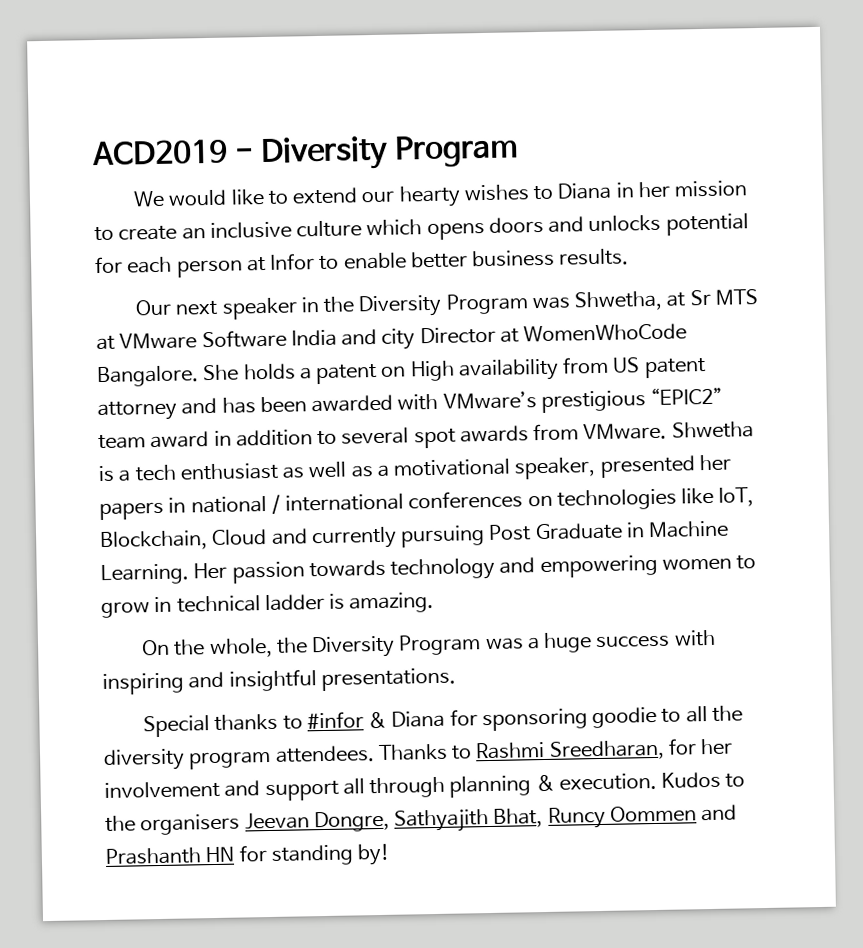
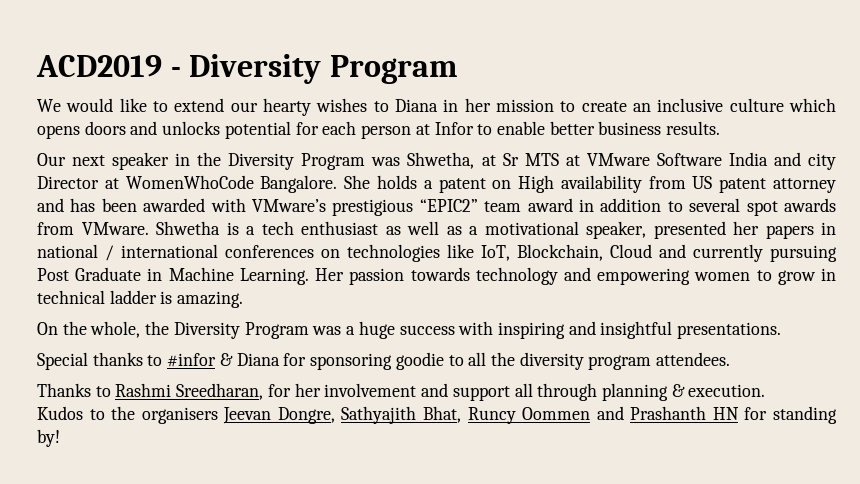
(375, 754) none -> (731, 359) //
(657, 781) none -> (766, 390) //

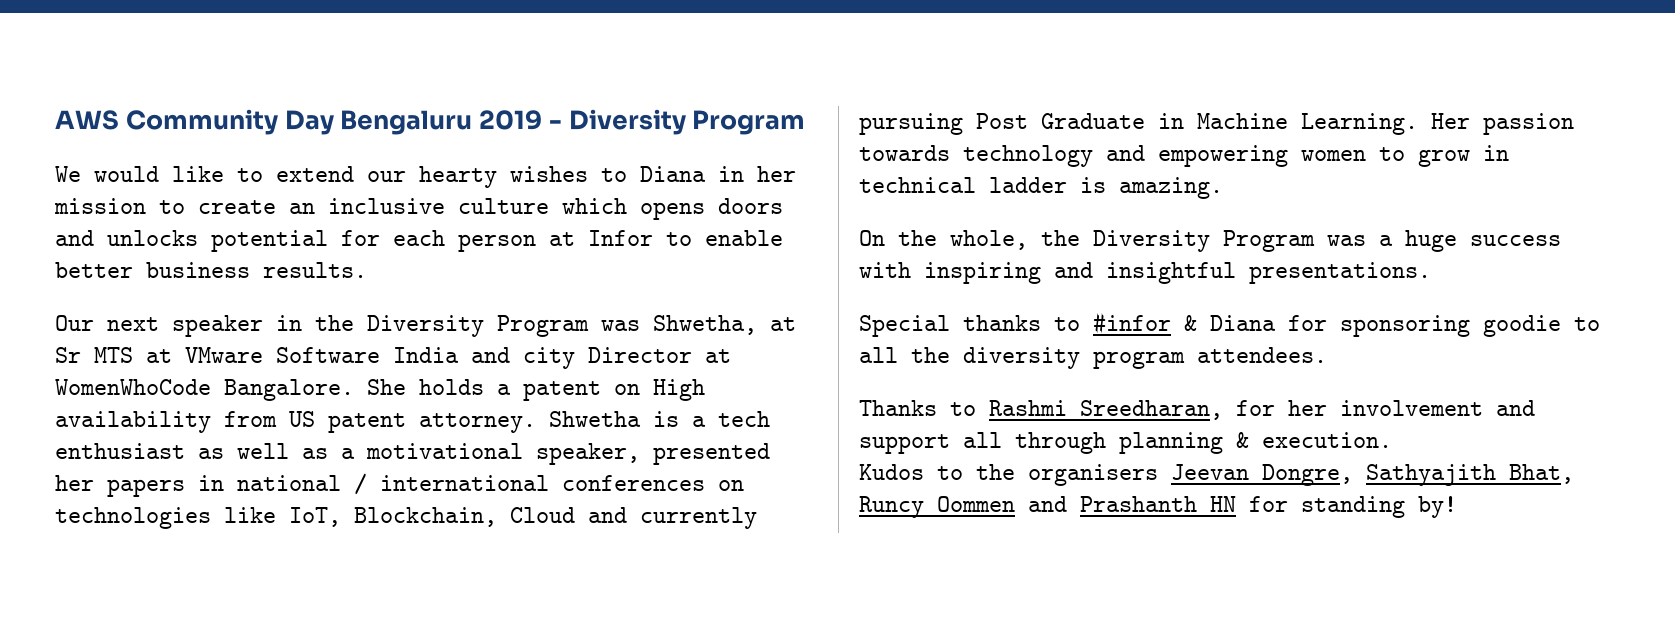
[36,55,162,77] ACD2019 -> [55,109,542,135] AWS Community Day Bengaluru 2019
[773,178,837,193] [37,198,836,216] [37,222,149,235] attorney and has been awarded with VMware’s prestigious “EPIC2” team award in addition to several spot awards from VMware. -> [419,413,536,433] attorney.

